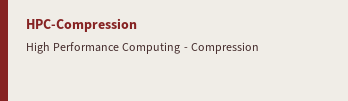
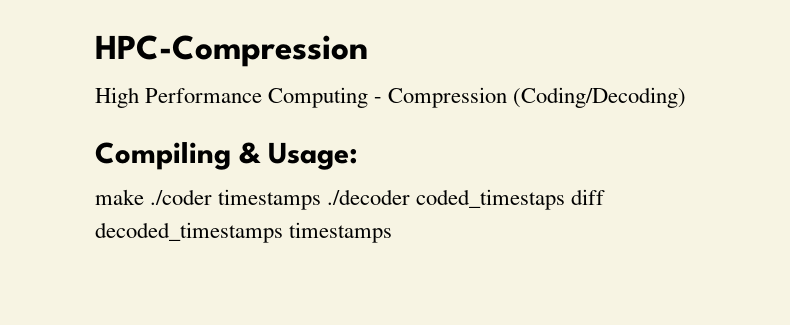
(259, 48) none -> [513,87,687,108] [95,142,359,170] [95,189,606,210] [95,222,393,243] (Coding/Decoding) // Compiling & Usage: // make ./coder timestamps ./decoder coded_timestaps diff decoded_timestamps timestamps

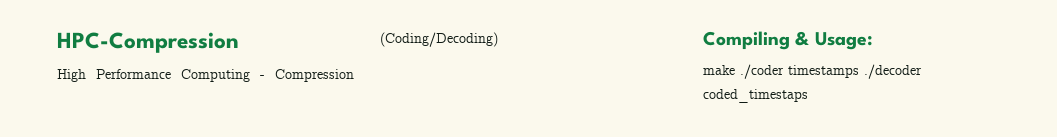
[571,189,606,205] [95,222,393,243] diff decoded_timestamps timestamps -> (808, 96) none

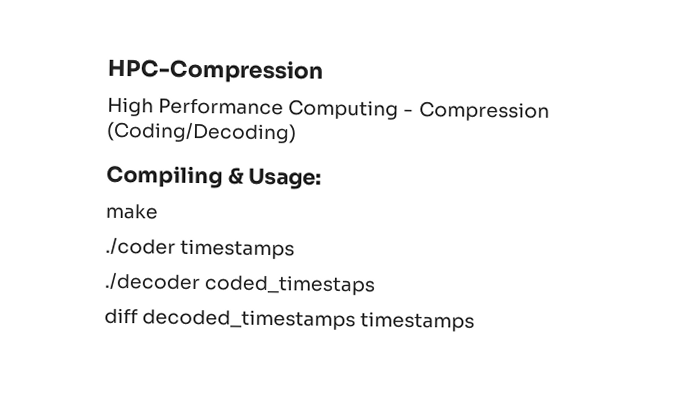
(735, 70) none -> (158, 211) //
(859, 71) none -> (296, 249) //
(808, 96) none -> [104,307,476,332] // diff decoded_timestamps timestamps

